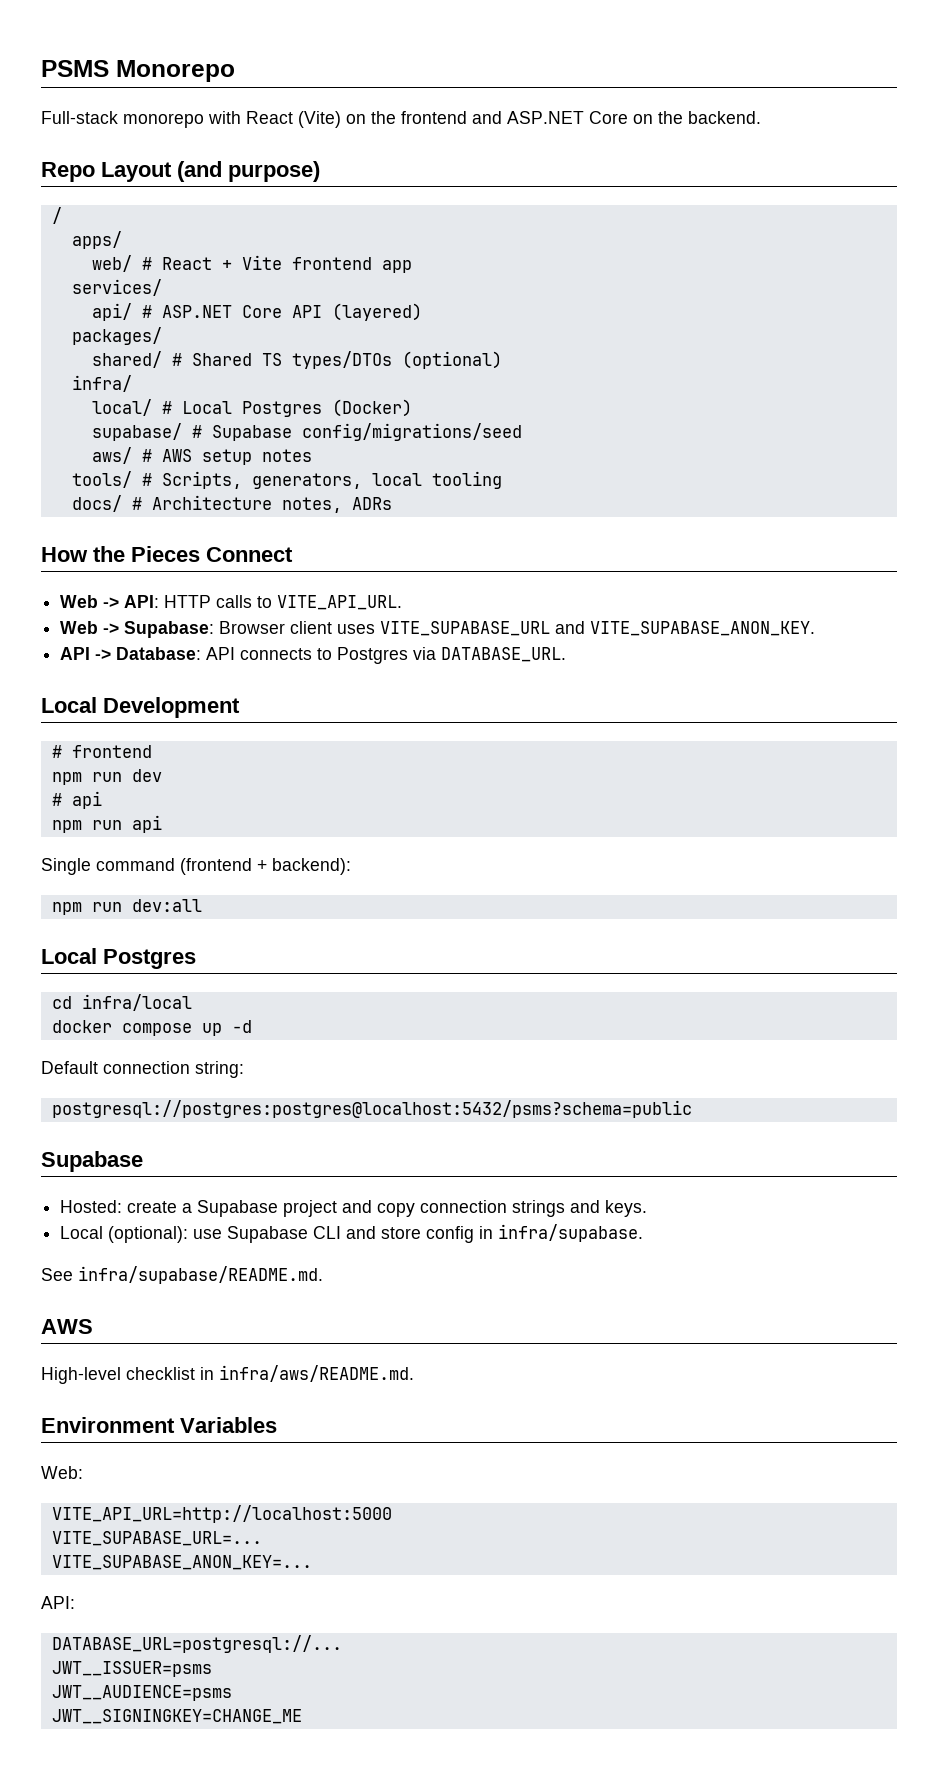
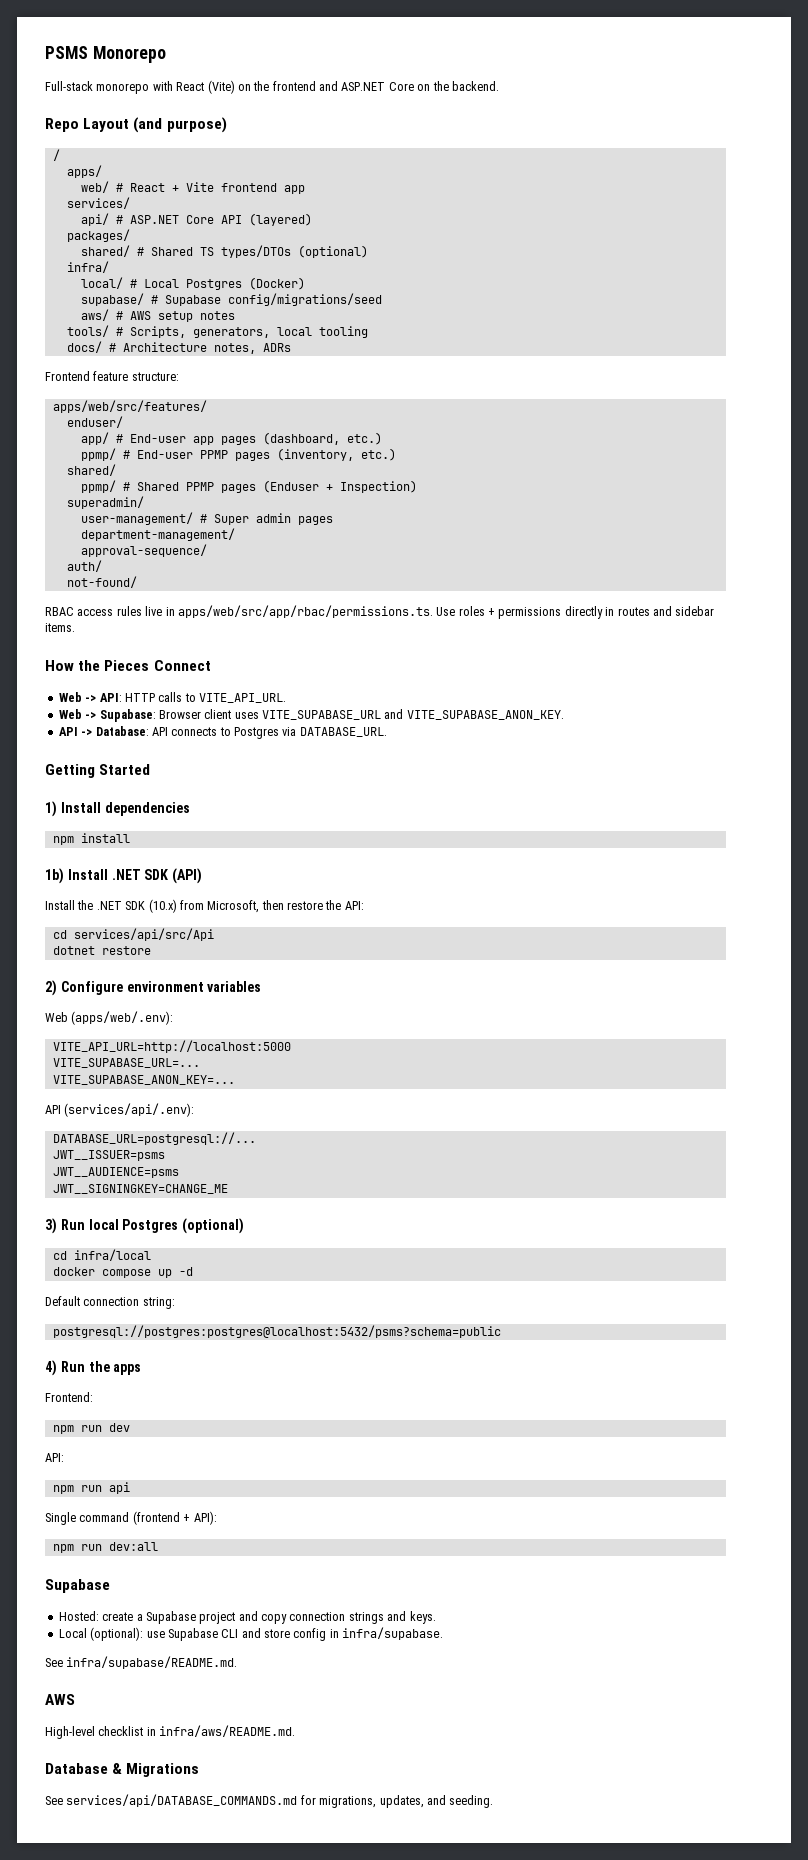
(392, 503) none -> [45,371,179,381] [52,400,207,413] [66,416,123,428] [80,432,382,445] [80,448,396,461] [66,464,116,476] [80,480,417,493] [66,496,144,509] [80,512,333,525] [80,528,235,541] [80,544,207,557] [66,560,102,572] [66,576,137,588] [45,605,715,619] [45,623,75,632] // Frontend feature structure: // apps/web/src/features/ // enduser/ // app/ # End-user app pages (dashboard, etc.) // ppmp/ # End-user PPMP pages (inventory, etc.) // shared/ // ppmp/ # Shared PPMP pages (Enduser + Inspection) // superadmin/ // user-management/ # Super admin pages // department-management/ // approval-sequence/ // auth/ // not-found/ // RBAC access rules live in apps/web/src/app/rbac/permissions.ts. Use roles + permissions directly in routes and sidebar items.
[41,697,240,718] [51,745,152,758] [51,769,162,785] [51,791,102,809] [51,815,162,833] [41,858,351,875] [51,899,202,915] [41,948,196,969] Local Development // # frontend // npm run dev // # api // npm run api // Single command (frontend + backend): // npm run dev:all // Local Postgres -> [45,764,151,778] [45,801,190,817] [52,833,130,845] [45,868,203,884] [45,899,364,913] [52,928,214,941] [52,946,151,955] [45,980,262,996] [45,1011,174,1025] [52,1040,291,1053] [52,1058,200,1068] [52,1075,235,1085] [45,1103,195,1117] [52,1132,256,1145] [52,1150,165,1161] [52,1167,179,1178] [52,1184,228,1194] [45,1218,245,1234] Getting Started // 1) Install dependencies // npm install // 1b) Install .NET SDK (API) // Install the .NET SDK (10.x) from Microsoft, then restore the API: // cd services/api/src/Api // dotnet restore // 2) Configure environment variables // Web (apps/web/.env): // VITE_API_URL=http://localhost:5000 // VITE_SUPABASE_URL=... // VITE_SUPABASE_ANON_KEY=... // API (services/api/.env): // DATABASE_URL=postgresql://... // JWT__ISSUER=psms // JWT__AUDIENCE=psms // JWT__SIGNINGKEY=CHANGE_ME // 3) Run local Postgres (optional)
(692, 1109) none -> [45,1360,142,1376] [45,1392,93,1402] [52,1423,130,1434] [45,1453,64,1462] [52,1482,130,1494] [45,1511,217,1525] [52,1542,158,1553] // 4) Run the apps // Frontend: // npm run dev // API: // npm run api // Single command (frontend + API): // npm run dev:all
[41,1417,277,1433] [41,1466,83,1479] [51,1505,392,1523] [51,1531,262,1546] [51,1555,312,1570] [41,1596,75,1609] [51,1635,342,1653] [51,1661,212,1677] [51,1685,232,1701] [51,1709,302,1724] Environment Variables // Web: // VITE_API_URL=http://localhost:5000 // VITE_SUPABASE_URL=... // VITE_SUPABASE_ANON_KEY=... // API: // DATABASE_URL=postgresql://... // JWT__ISSUER=psms // JWT__AUDIENCE=psms // JWT__SIGNINGKEY=CHANGE_ME -> [45,1763,200,1777] [45,1794,494,1808] Database & Migrations // See services/api/DATABASE_COMMANDS.md for migrations, updates, and seeding.

